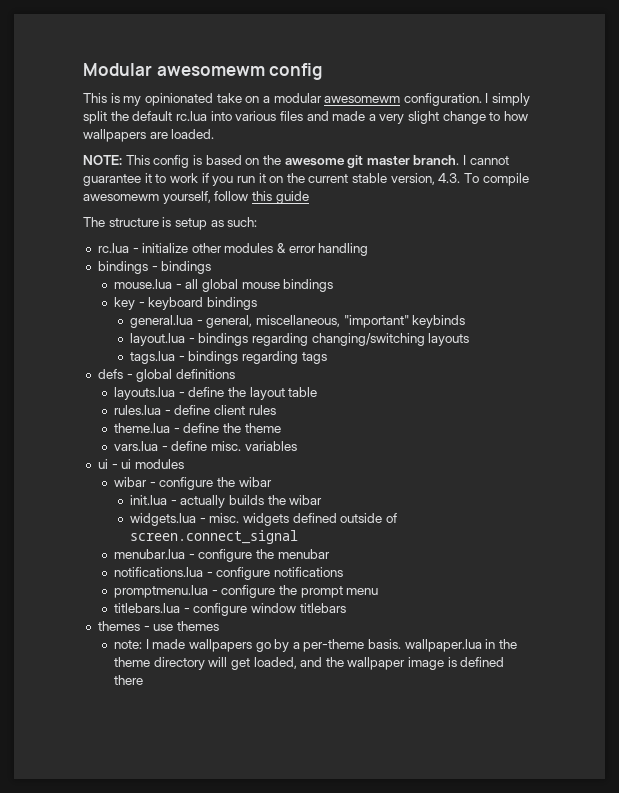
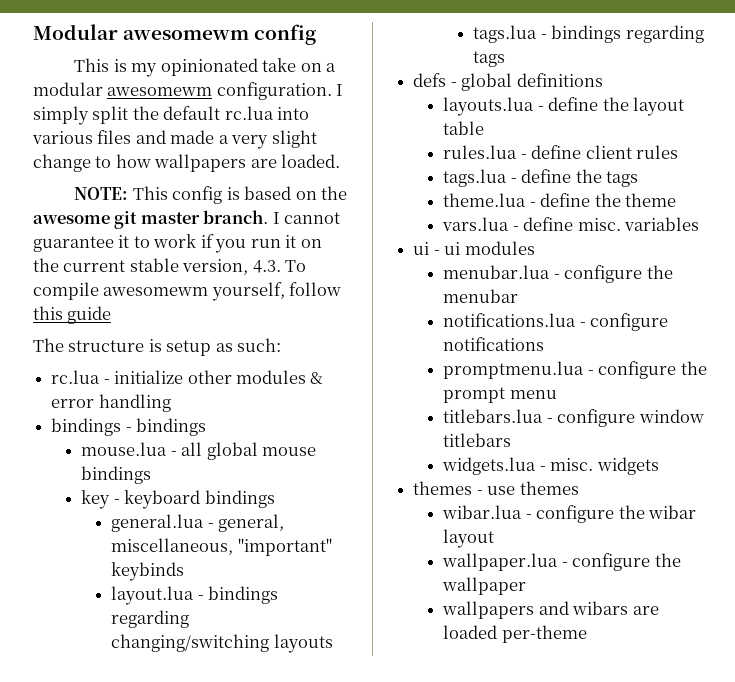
(276, 410) none -> [443,169,638,187] // tags.lua - define the tags
[113,477,272,490] [130,495,323,508] [130,513,397,526] [130,530,299,544] // wibar - configure the wibar // init.lua - actually builds the wibar // widgets.lua - misc. widgets defined outside of screen.connect_signal -> (535, 248) none
(346, 608) none -> [442,457,659,475] // widgets.lua - misc. widgets
[113,639,518,652] [113,657,505,670] [113,675,143,685] note: I made wallpapers go by a per-theme basis. wallpaper.lua in the theme directory will get loaded, and the wallpaper image is defined there -> [442,505,696,523] [443,529,495,548] [442,553,681,571] [442,577,527,595] [442,601,659,619] [443,625,587,643] wibar.lua - configure the wibar layout // wallpaper.lua - configure the wallpaper // wallpapers and wibars are loaded per-theme

